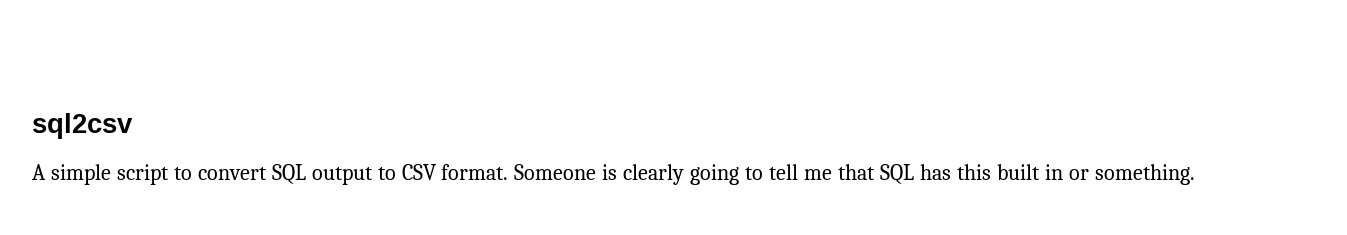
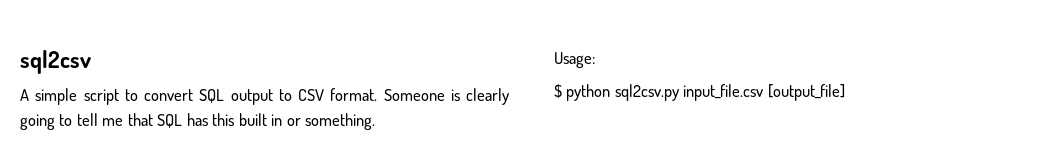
(1195, 174) none -> [554,52,595,68] [554,84,845,101] // Usage: // $ python sql2csv.py input_file.csv [output_file]

